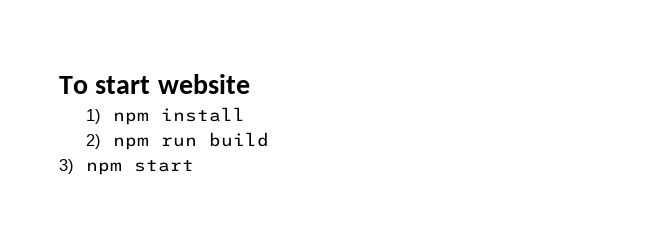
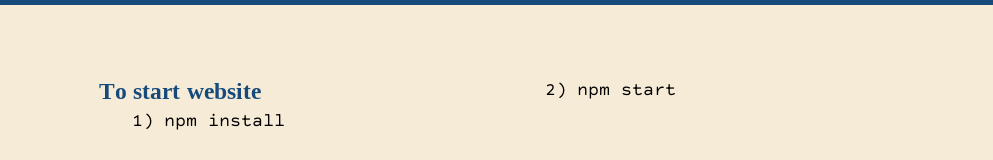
[161,132,270,147] [59,159,123,175] run build // 3) npm -> (611, 92) none

